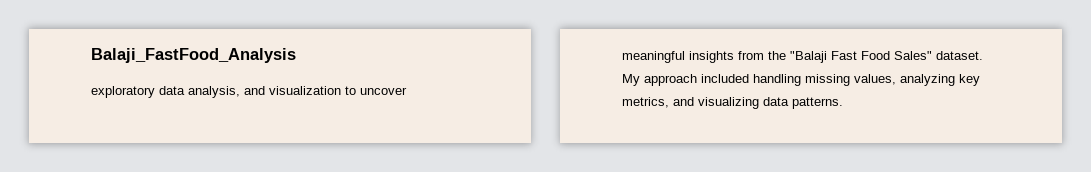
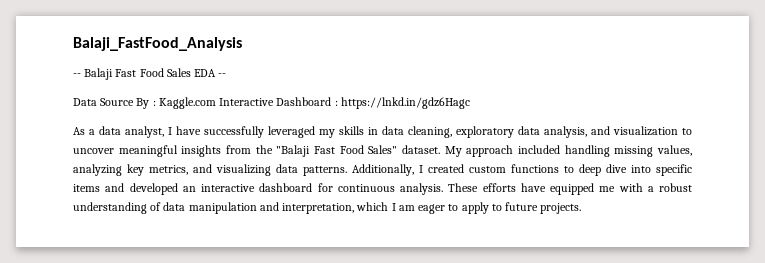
(296, 55) none -> [73,68,227,80] [73,97,470,109] [73,126,452,138] -- Balaji Fast Food Sales EDA -- // Data Source By : Kaggle.com Interactive Dashboard : https://lnkd.in/gdz6Hagc // As a data analyst, I have successfully leveraged my skills in data cleaning,
(843, 103) none -> [352,164,692,176] [73,183,692,195] [73,202,582,214] Additionally, I created custom functions to deep dive into specific items and developed an interactive dashboard for continuous analysis. These efforts have equipped me with a robust understanding of data manipulation and interpretation, which I am eager to apply to future projects.

